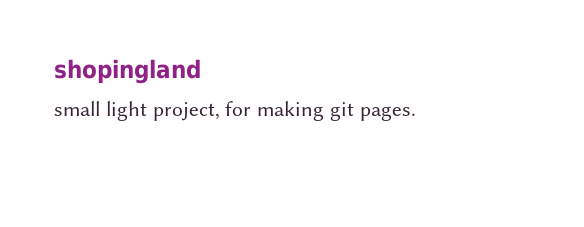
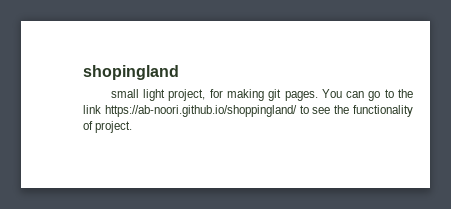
(416, 113) none -> [321,89,413,101] [83,105,414,117] [83,121,133,133] You can go to the link https://ab-noori.github.io/shoppingland/ to see the functionality of project.

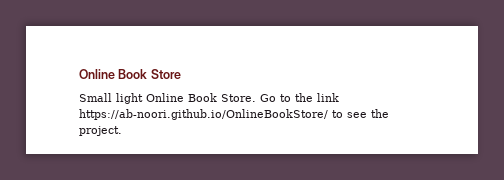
[83,65,179,80] [110,89,381,101] shopingland // small light project, for making git pages. You can go -> [79,69,181,79] [79,93,276,104] Online Book Store // Small light Online Book Store. Go
[104,105,297,117] https://ab-noori.github.io/shoppingland/ -> [79,109,328,120] https://ab-noori.github.io/OnlineBookStore/
[353,105,414,117] [83,121,93,130] functionality of -> (389, 113) none

